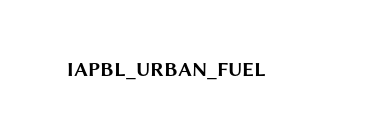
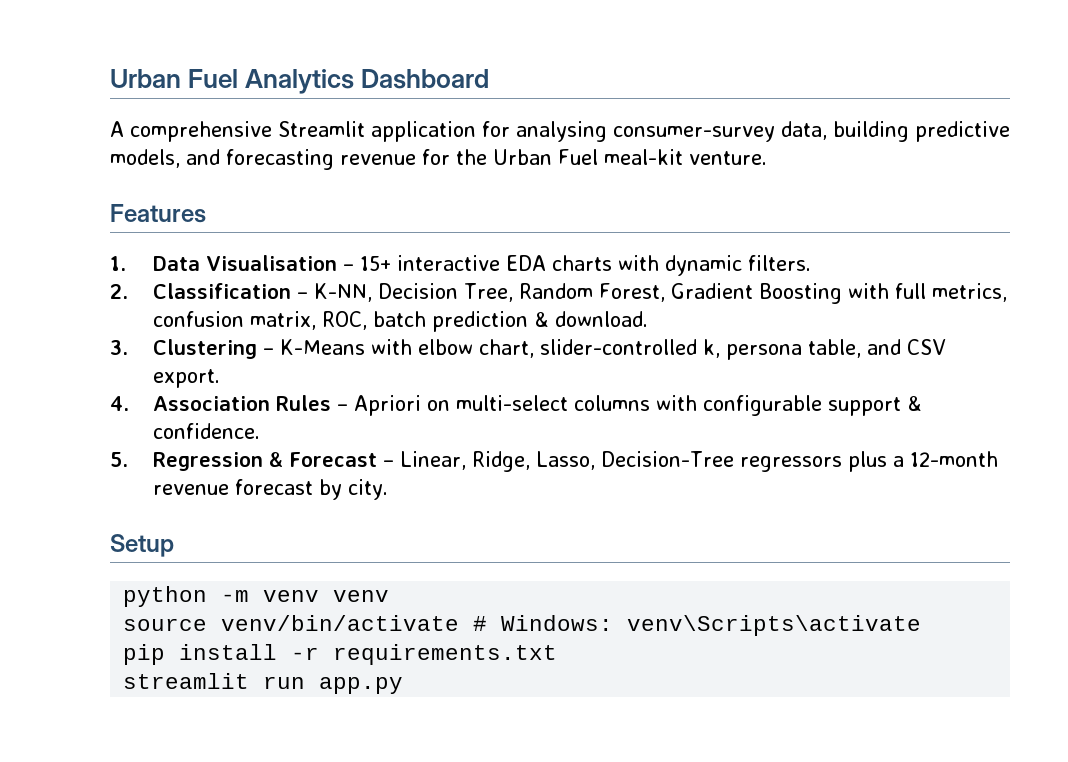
[67,62,266,80] IAPBL_URBAN_FUEL -> [110,69,490,94] [110,121,1010,142] [110,149,767,170] [110,204,206,223] [110,255,812,276] [110,283,1008,304] [153,311,649,332] [110,339,947,360] [153,369,221,388] [110,395,923,416] [153,423,261,439] [110,451,999,472] [153,479,389,500] [110,534,174,557] [123,586,390,607] [123,615,922,636] [123,644,558,665] [123,673,404,694] Urban Fuel Analytics Dashboard // A comprehensive Streamlit application for analysing consumer-survey data, building predictive models, and forecasting revenue for the Urban Fuel meal-kit venture. // Features // 1. Data Visualisation – 15+ interactive EDA charts with dynamic filters. // 2. Classification – K-NN, Decision Tree, Random Forest, Gradient Boosting with full metrics, confusion matrix, ROC, batch prediction & download. // 3. Clustering – K-Means with elbow chart, slider-controlled k, persona table, and CSV export. // 4. Association Rules – Apriori on multi-select columns with configurable support & confidence. // 5. Regression & Forecast – Linear, Ridge, Lasso, Decision-Tree regressors plus a 12-month revenue forecast by city. // Setup // python -m venv venv // source venv/bin/activate # Windows: venv\Scripts\activate // pip install -r requirements.txt // streamlit run app.py

